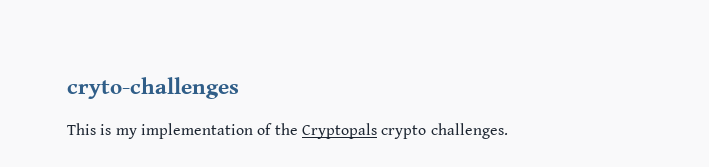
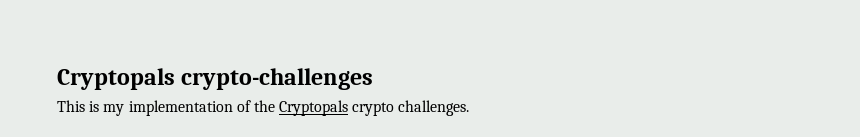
[67,77,239,99] cryto-challenges -> [57,68,374,90] Cryptopals crypto-challenges

